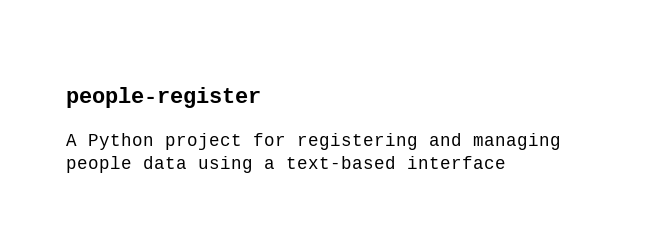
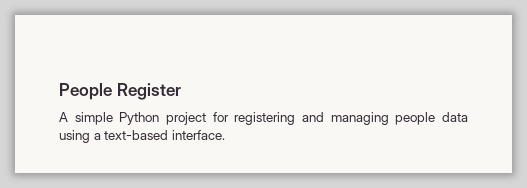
[66,87,261,108] people-register -> [59,83,181,100] People Register
(77, 140) none -> [74,112,113,125] simple
[407,156,506,169] interface -> [171,130,225,140] interface.

